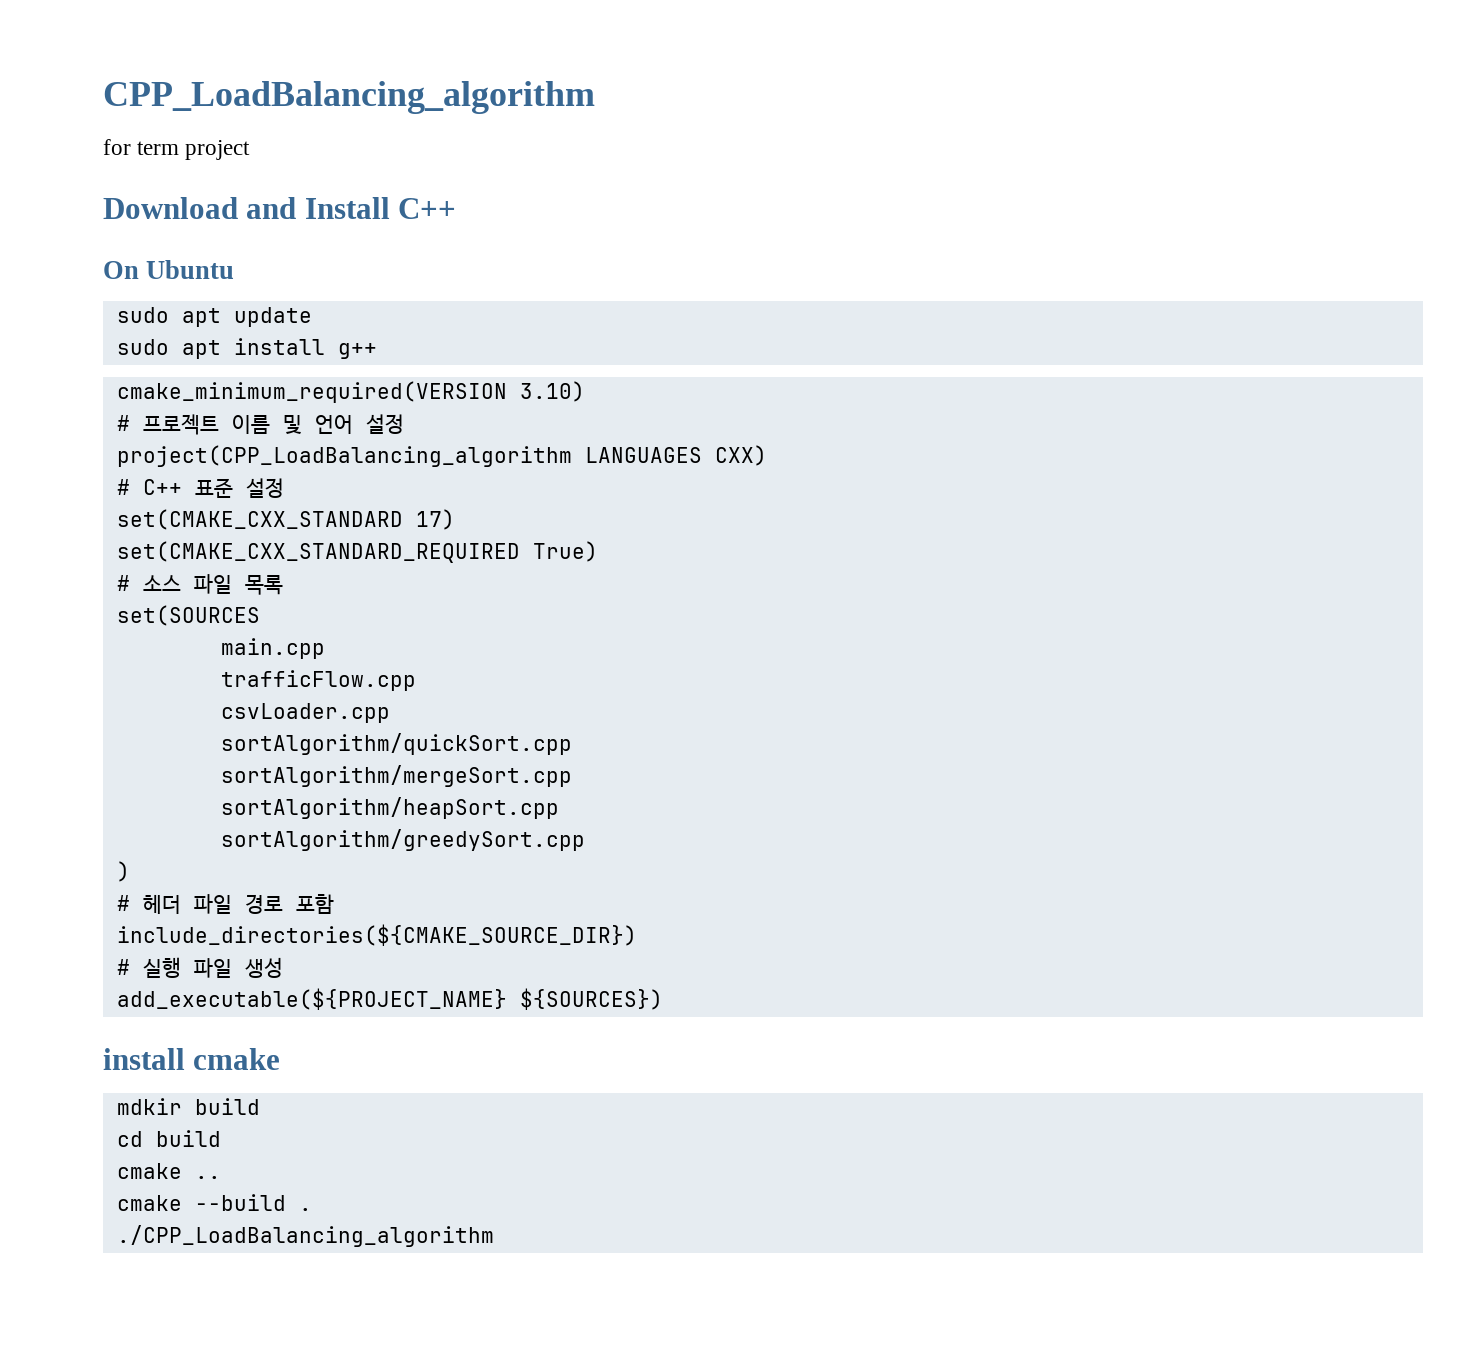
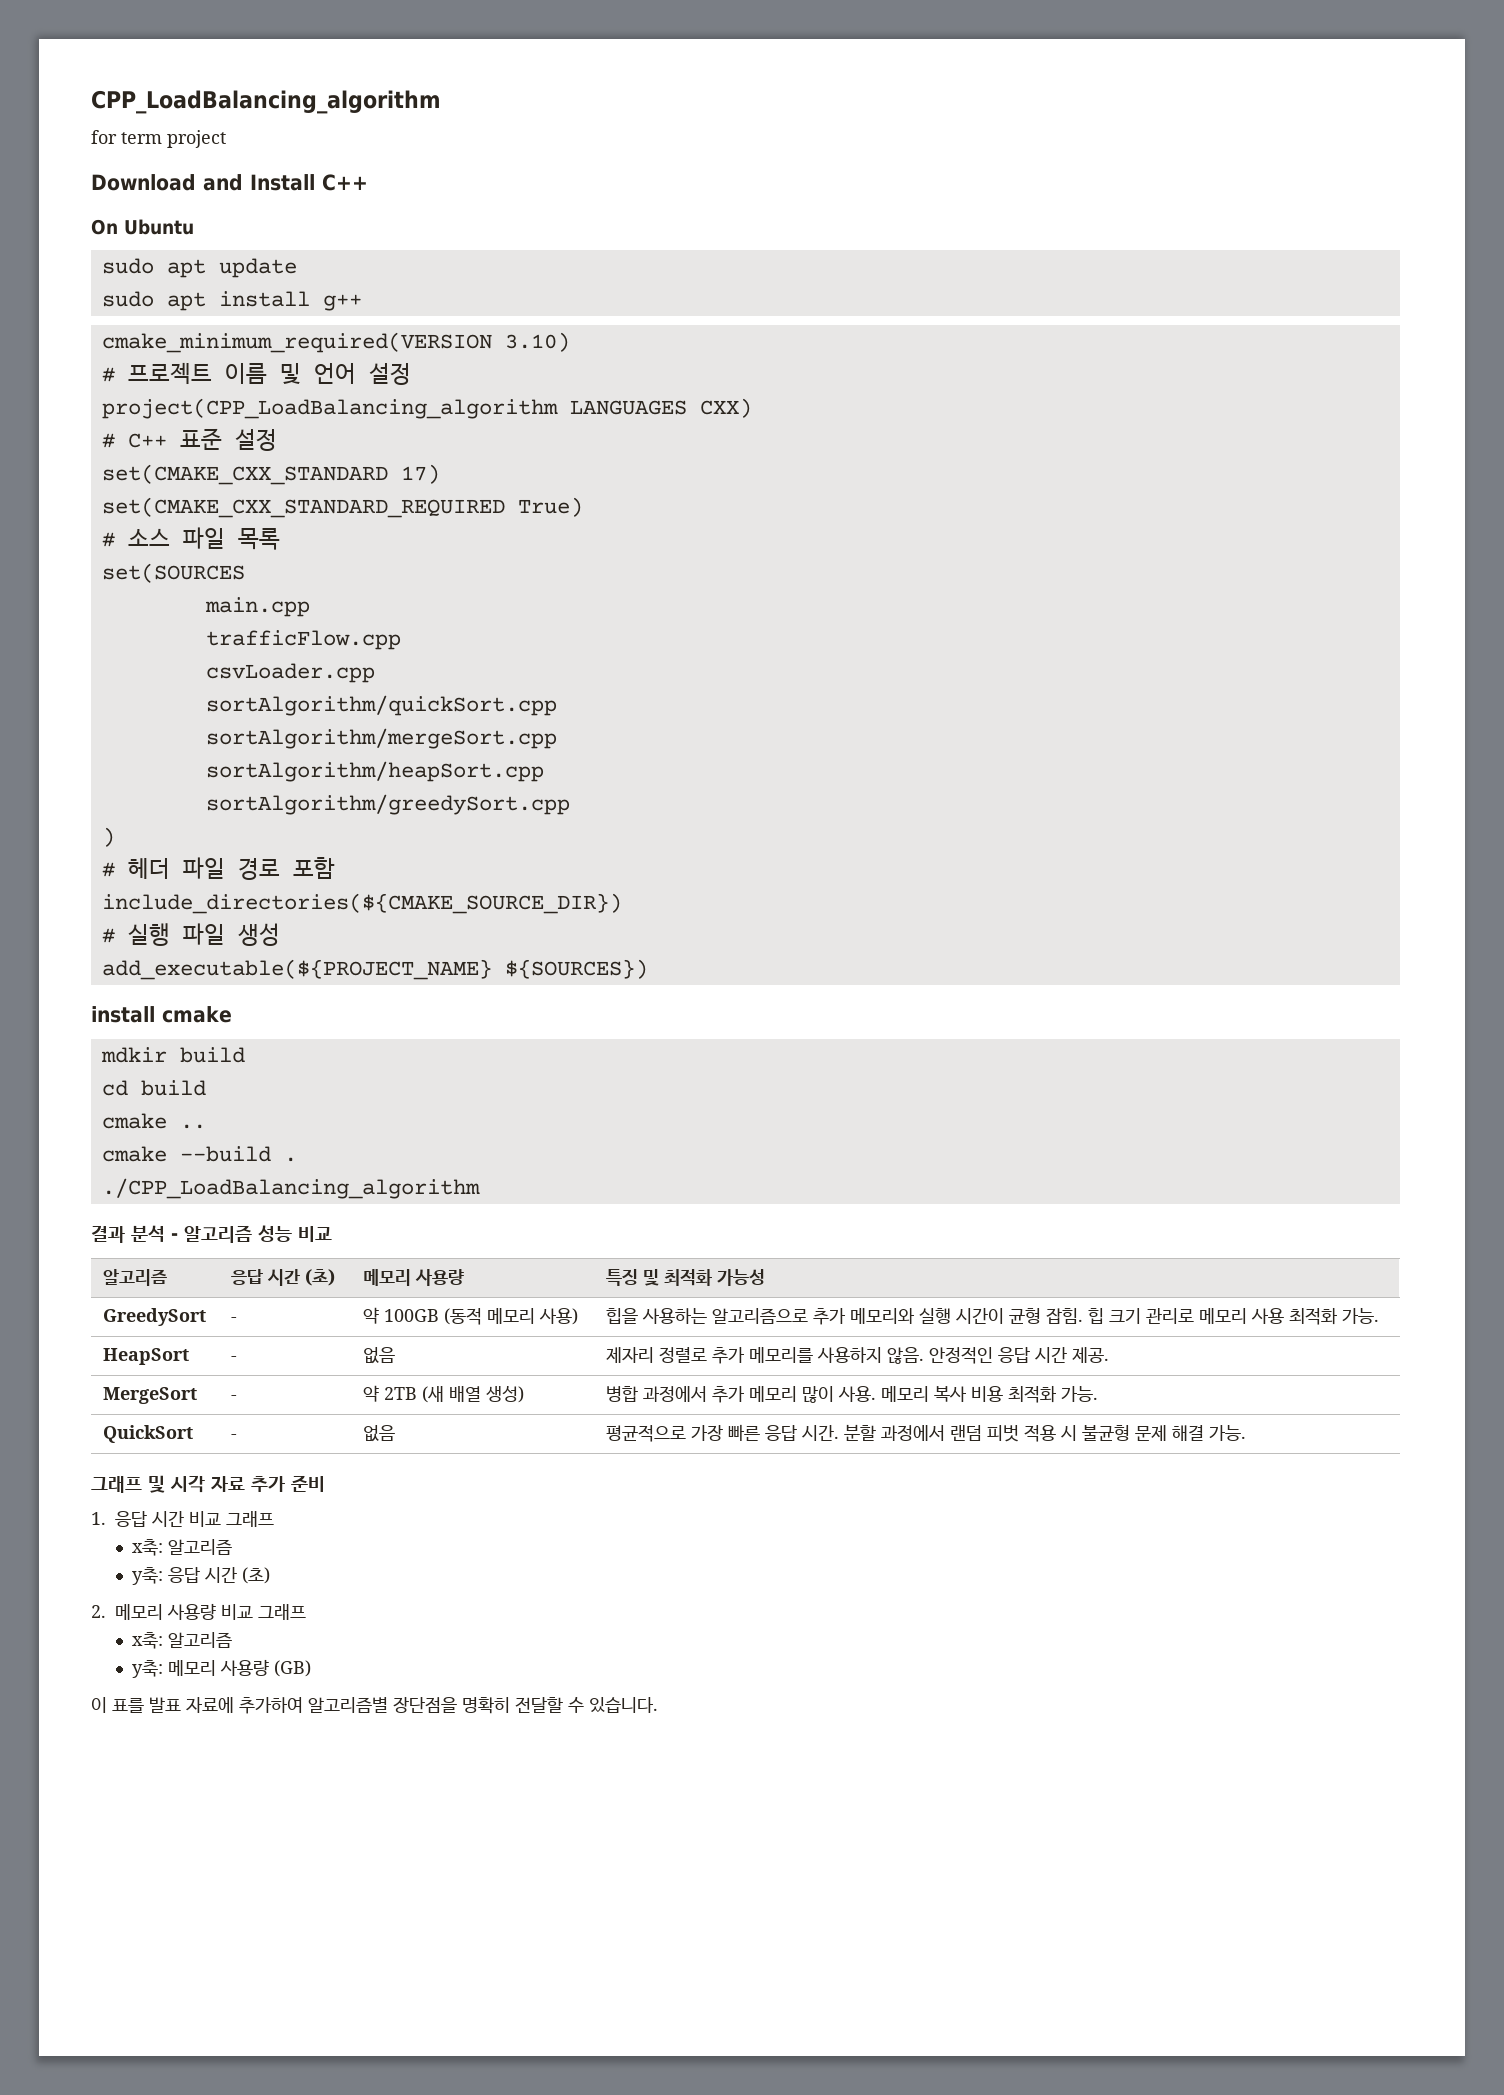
(494, 1236) none -> [91,1225,332,1243] [103,1269,168,1286] [231,1269,336,1286] [363,1269,465,1286] [606,1269,766,1286] [103,1308,207,1326] [231,1317,238,1322] [363,1307,579,1325] [606,1307,1380,1325] [103,1348,190,1365] [231,1356,238,1361] [363,1347,396,1364] [606,1347,1110,1364] [103,1387,198,1404] [231,1395,238,1400] [363,1385,525,1403] [606,1385,1099,1403] [103,1425,194,1443] [231,1434,238,1439] [363,1425,396,1442] [606,1424,1247,1442] [91,1475,325,1493] [91,1511,274,1527] [132,1539,233,1556] [132,1567,271,1585] [91,1603,306,1620] [132,1632,233,1649] [132,1659,312,1678] [91,1697,658,1714] // 결과 분석 - 알고리즘 성능 비교 // 알고리즘 | 응답 시간 (초) | 메모리 사용량 | 특징 및 최적화 가능성 // GreedySort | - | 약 100GB (동적 메모리 사용) | 힙을 사용하는 알고리즘으로 추가 메모리와 실행 시간이 균형 잡힘. 힙 크기 관리로 메모리 사용 최적화 가능. // HeapSort | - | 없음 | 제자리 정렬로 추가 메모리를 사용하지 않음. 안정적인 응답 시간 제공. // MergeSort | - | 약 2TB (새 배열 생성) | 병합 과정에서 추가 메모리 많이 사용. 메모리 복사 비용 최적화 가능. // QuickSort | - | 없음 | 평균적으로 가장 빠른 응답 시간. 분할 과정에서 랜덤 피벗 적용 시 불균형 문제 해결 가능. // 그래프 및 시각 자료 추가 준비 // 1. 응답 시간 비교 그래프 // x축: 알고리즘 // y축: 응답 시간 (초) // 2. 메모리 사용량 비교 그래프 // x축: 알고리즘 // y축: 메모리 사용량 (GB) // 이 표를 발표 자료에 추가하여 알고리즘별 장단점을 명확히 전달할 수 있습니다.

